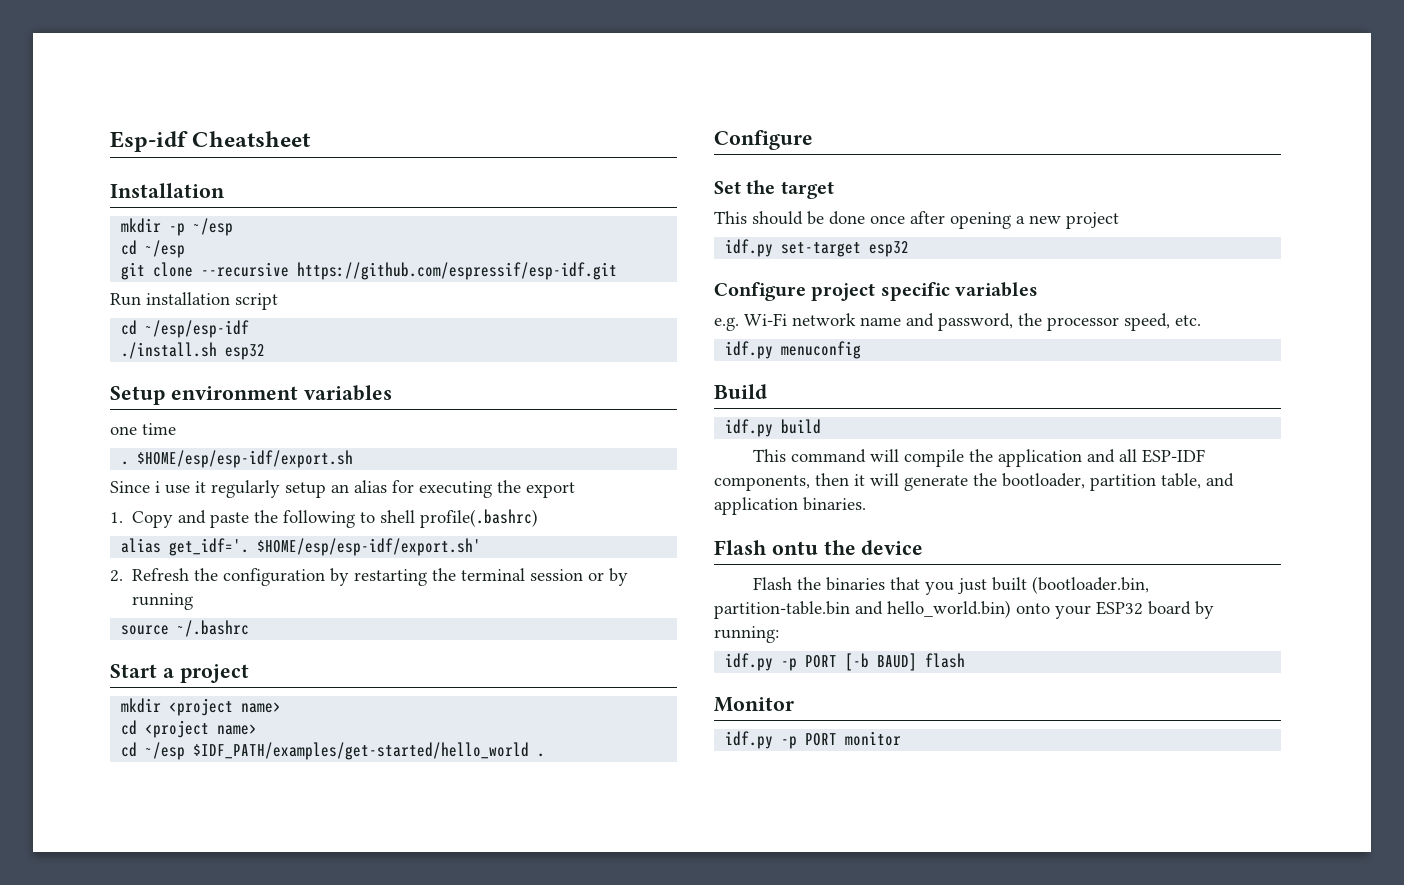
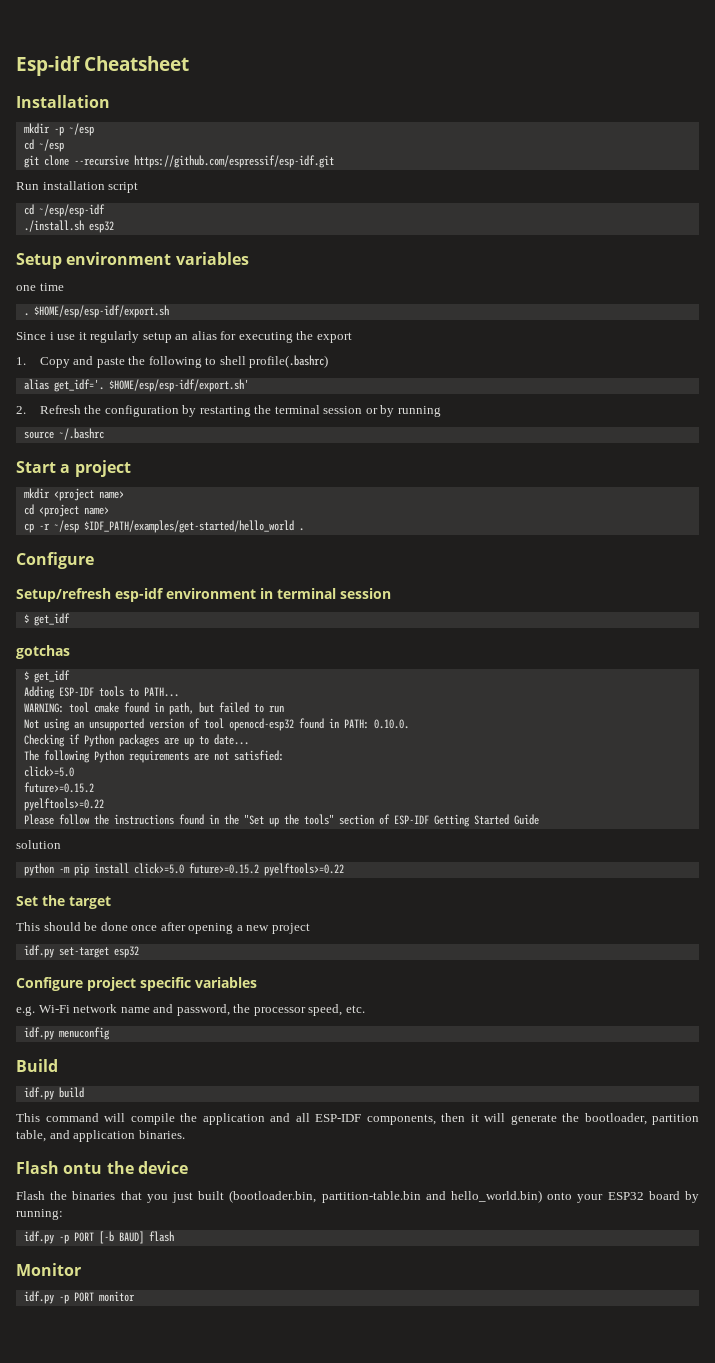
[121,742,138,757] cd -> [23,523,50,533] cp -r
(813, 140) none -> [16,588,391,602] [23,613,70,626] [16,645,70,659] [23,670,70,683] [23,686,179,699] [23,702,284,715] [23,718,409,731] [23,734,249,747] [23,750,284,763] [23,766,74,777] [23,782,94,793] [23,798,104,811] [23,814,539,827] [16,840,61,849] [23,863,344,876] // Setup/refresh esp-idf environment in terminal session // $ get_idf // gotchas // $ get_idf // Adding ESP-IDF tools to PATH... // WARNING: tool cmake found in path, but failed to run // Not using an unsupported version of tool openocd-esp32 found in PATH: 0.10.0. // Checking if Python packages are up to date... // The following Python requirements are not satisfied: // click>=5.0 // future>=0.15.2 // pyelftools>=0.22 // Please follow the instructions found in the "Set up the tools" section of ESP-IDF Getting Started Guide // solution // python -m pip install click>=5.0 future>=0.15.2 pyelftools>=0.22

